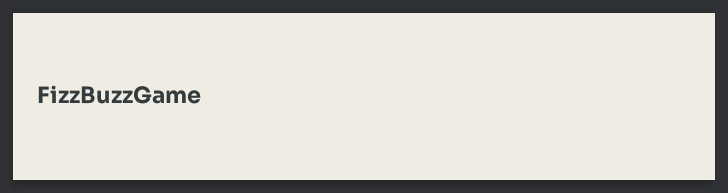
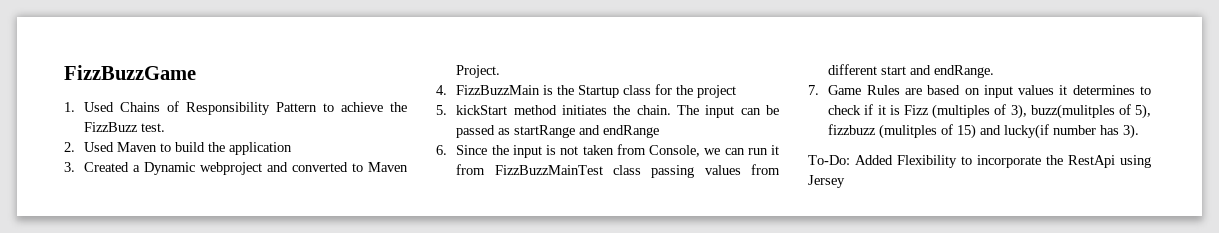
(201, 94) none -> [64,101,407,115] [84,122,166,132] [64,142,293,155] [64,162,408,175] [456,65,501,78] [436,84,737,98] [436,105,780,118] [456,125,660,138] [436,144,780,158] [456,164,780,178] [828,64,995,78] [808,85,1151,98] [828,104,1151,119] [828,124,1140,139] [808,155,1151,168] [808,175,845,188] // 1. Used Chains of Responsibility Pattern to achieve the FizzBuzz test. // 2. Used Maven to build the application // 3. Created a Dynamic webproject and converted to Maven Project. // 4. FizzBuzzMain is the Startup class for the project // 5. kickStart method initiates the chain. The input can be passed as startRange and endRange // 6. Since the input is not taken from Console, we can run it from FizzBuzzMainTest class passing values from different start and endRange. // 7. Game Rules are based on input values it determines to check if it is Fizz (multiples of 3), buzz(mulitples of 5), fizzbuzz (mulitples of 15) and lucky(if number has 3). // To-Do: Added Flexibility to incorporate the RestApi using Jersey

